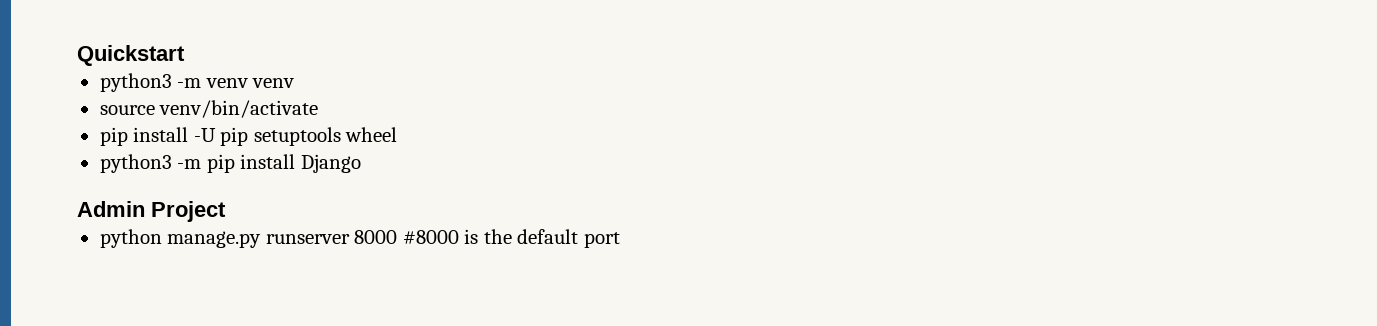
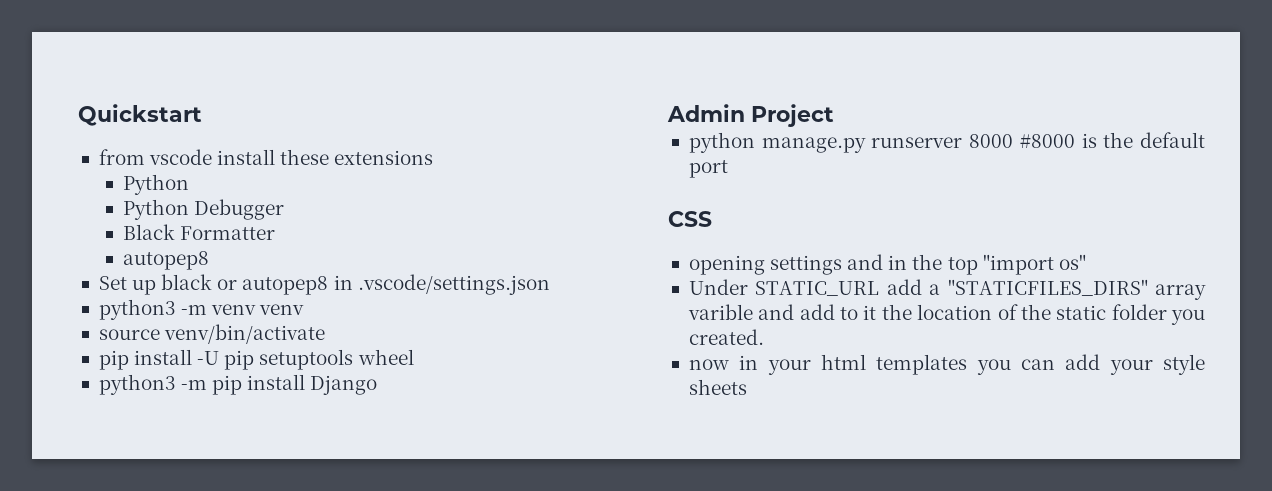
(185, 55) none -> [98,149,434,165] [122,174,189,195] [122,199,285,220] [122,224,276,240] [122,251,209,270] [98,274,550,295] // from vscode install these extensions // Python // Python Debugger // Black Formatter // autopep8 // Set up black or autopep8 in .vscode/settings.json
(620, 240) none -> [668,211,712,227] [688,254,1086,275] [688,279,1206,300] [687,304,1205,325] [688,329,764,345] [688,354,1205,375] [688,379,747,395] // CSS // opening settings and in the top "import os" // Under STATIC_URL add a "STATICFILES_DIRS" array varible and add to it the location of the static folder you created. // now in your html templates you can add your style sheets

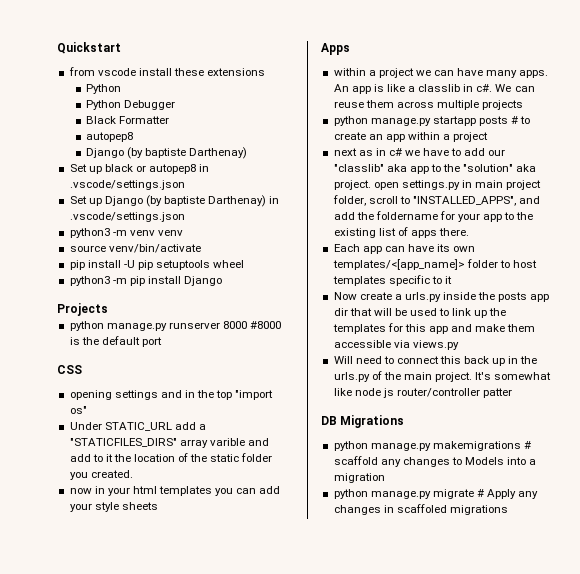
(209, 260) none -> [85,147,248,159] // Django (by baptiste Darthenay)
(550, 284) none -> [69,195,280,207] [69,212,185,222] // Set up Django (by baptiste Darthenay) in .vscode/settings.json
[667,104,834,127] Admin Project -> [57,303,108,316] Projects
(747, 387) none -> [321,43,350,55] [333,68,549,78] [333,84,535,94] [333,100,524,110] [333,116,531,126] [333,132,489,142] [333,148,506,156] [333,164,537,174] [333,180,542,190] [332,195,541,206] [333,211,534,222] [333,227,470,238] [333,244,476,254] [332,259,537,270] [332,275,452,286] [333,292,550,302] [333,308,507,318] [332,323,536,334] [333,340,459,350] [333,356,538,366] [333,371,552,382] [333,388,513,398] [321,415,405,428] [333,441,531,451] [333,456,537,467] [333,473,385,483] [333,489,539,499] [333,504,508,515] // Apps // within a project we can have many apps. An app is like a classlib in c#. We can reuse them across multiple projects // python manage.py startapp posts # to create an app within a project // next as in c# we have to add our "classlib" aka app to the "solution" aka project. open settings.py in main project folder, scroll to "INSTALLED_APPS", and add the foldername for your app to the existing list of apps there. // Each app can have its own templates/<[app_name]> folder to host templates specific to it // Now create a urls.py inside the posts app dir that will be used to link up the templates for this app and make them accessible via views.py // Will need to connect this back up in the urls.py of the main project. It's somewhat like node js router/controller patter // DB Migrations // python manage.py makemigrations # scaffold any changes to Models into a migration // python manage.py migrate # Apply any changes in scaffoled migrations

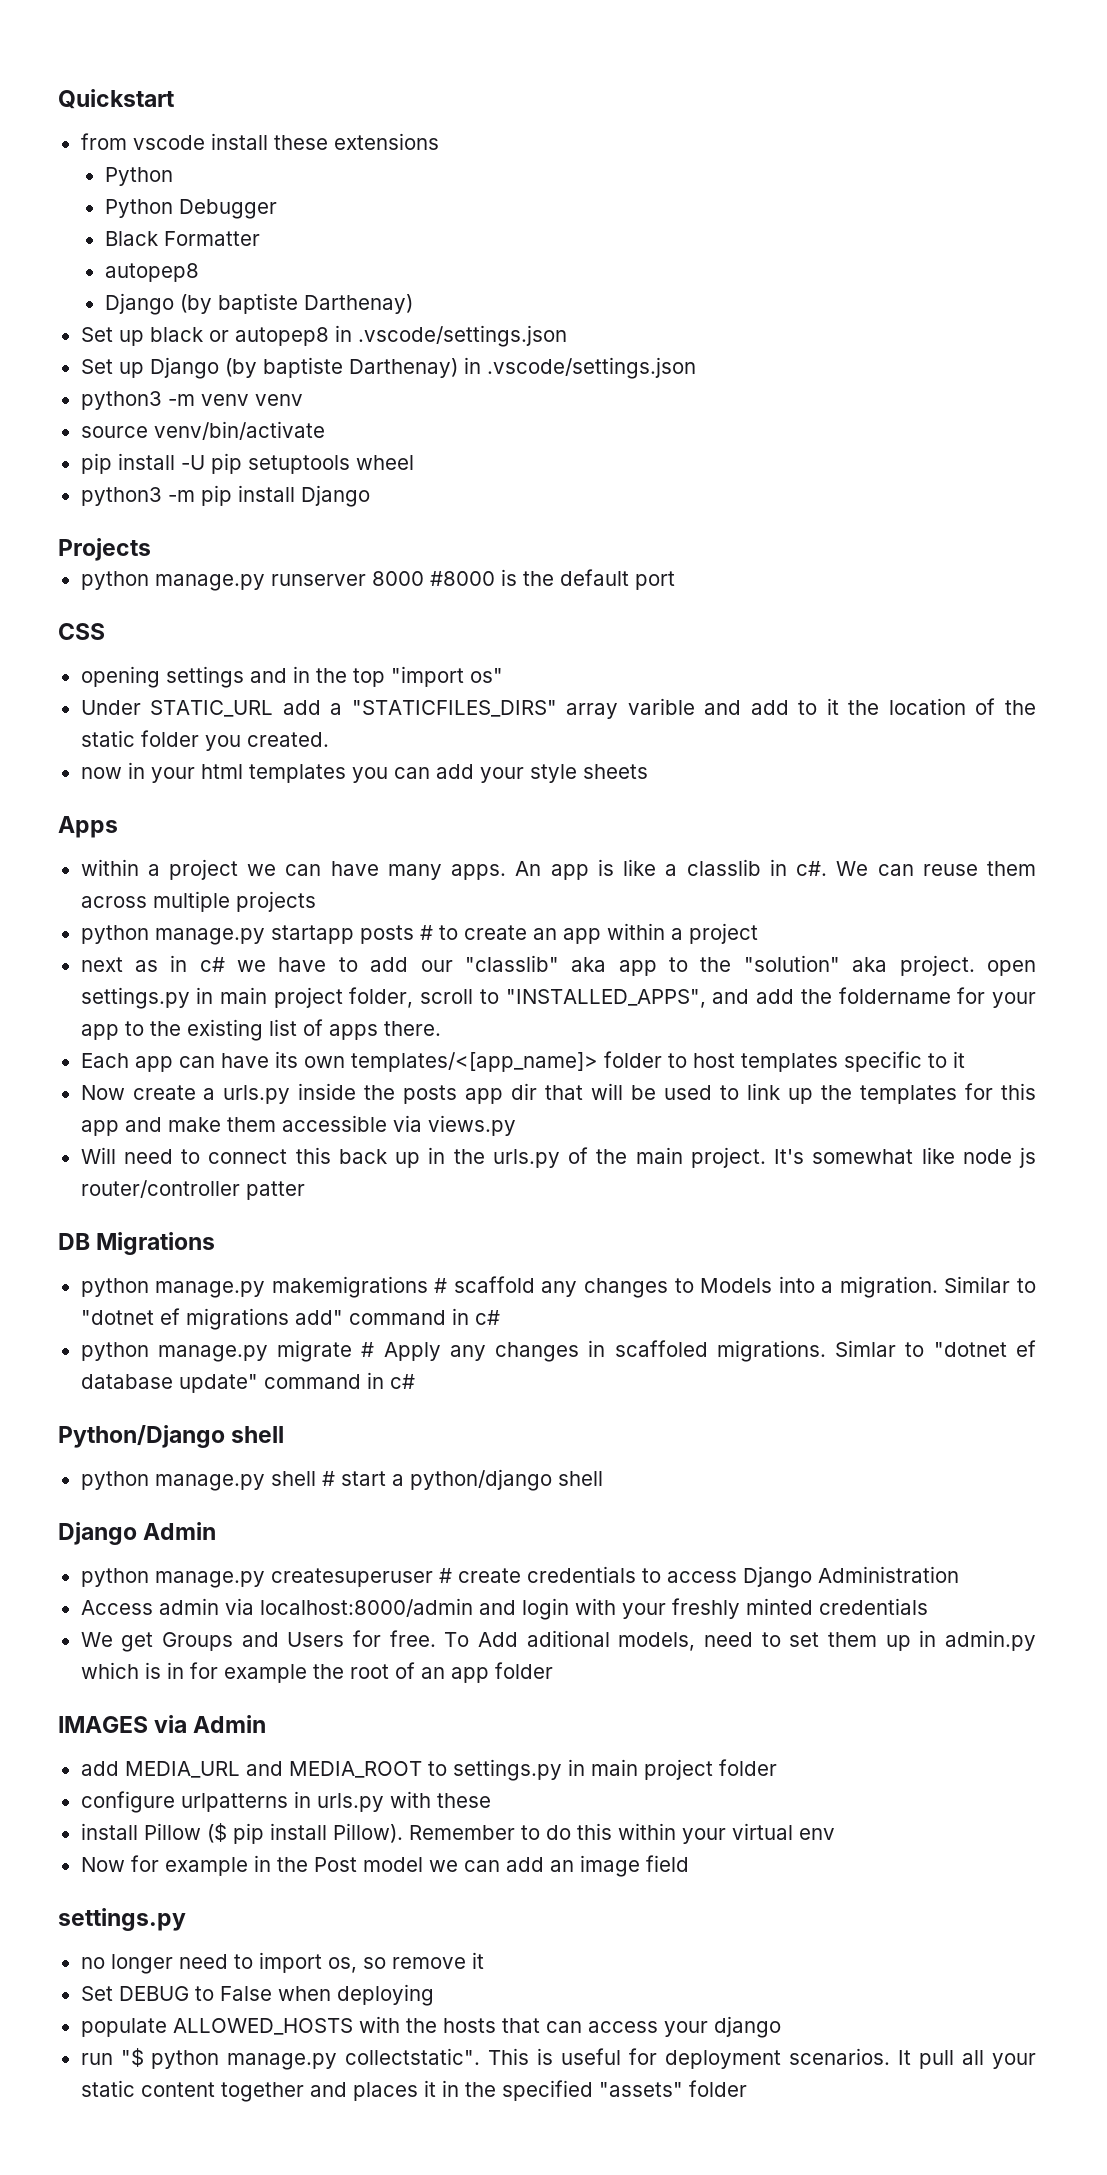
[333,473,385,483] migration -> [839,1276,1036,1298] [80,1308,500,1330] migration. Similar to "dotnet ef migrations add" command in c#
[449,505,508,515] migrations -> [716,1340,1036,1362] [80,1372,415,1393] [58,1425,285,1448] [80,1469,603,1491] [58,1522,217,1545] [80,1566,959,1588] [80,1598,928,1620] [80,1630,1036,1652] [80,1662,553,1683] [58,1715,267,1733] [80,1759,777,1781] [80,1791,491,1813] [80,1823,835,1844] [80,1855,689,1877] [58,1908,186,1931] [80,1952,484,1974] [80,1984,434,2006] [80,2016,781,2038] [80,2048,1036,2070] [80,2080,747,2102] migrations. Simlar to "dotnet ef database update" command in c# // Python/Django shell // python manage.py shell # start a python/django shell // Django Admin // python manage.py createsuperuser # create credentials to access Django Administration // Access admin via localhost:8000/admin and login with your freshly minted credentials // We get Groups and Users for free. To Add aditional models, need to set them up in admin.py which is in for example the root of an app folder // IMAGES via Admin // add MEDIA_URL and MEDIA_ROOT to settings.py in main project folder // configure urlpatterns in urls.py with these // install Pillow ($ pip install Pillow). Remember to do this within your virtual env // Now for example in the Post model we can add an image field // settings.py // no longer need to import os, so remove it // Set DEBUG to False when deploying // populate ALLOWED_HOSTS with the hosts that can access your django // run "$ python manage.py collectstatic". This is useful for deployment scenarios. It pull all your static content together and places it in the specified "assets" folder

